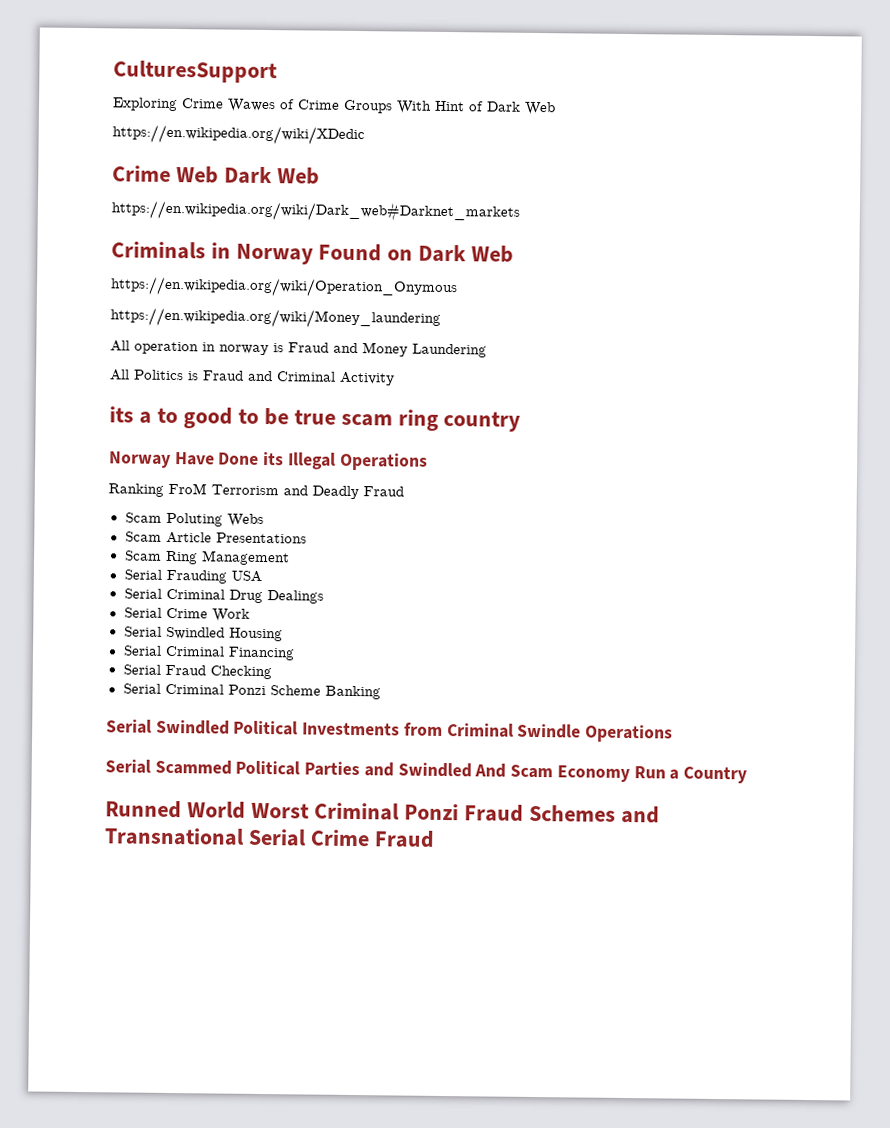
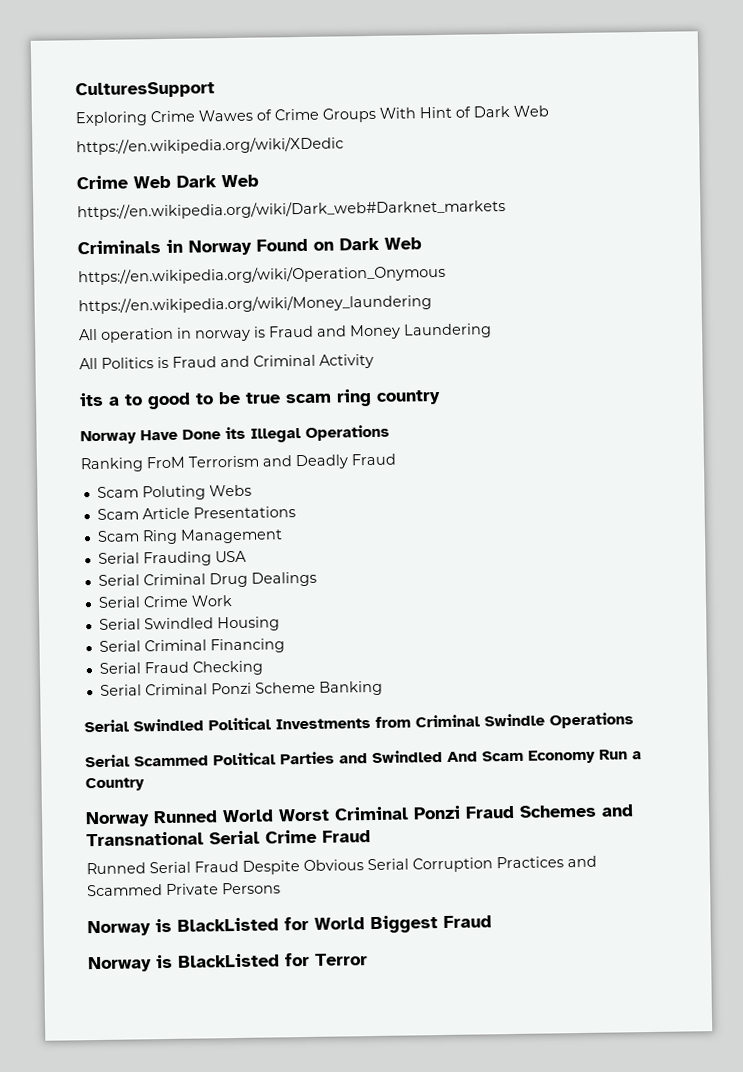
(747, 775) none -> [85,811,150,828] Norway
(435, 839) none -> [86,855,597,875] [87,882,281,897] [87,915,492,937] [88,952,368,973] // Runned Serial Fraud Despite Obvious Serial Corruption Practices and Scammed Private Persons // Norway is BlackListed for World Biggest Fraud // Norway is BlackListed for Terror

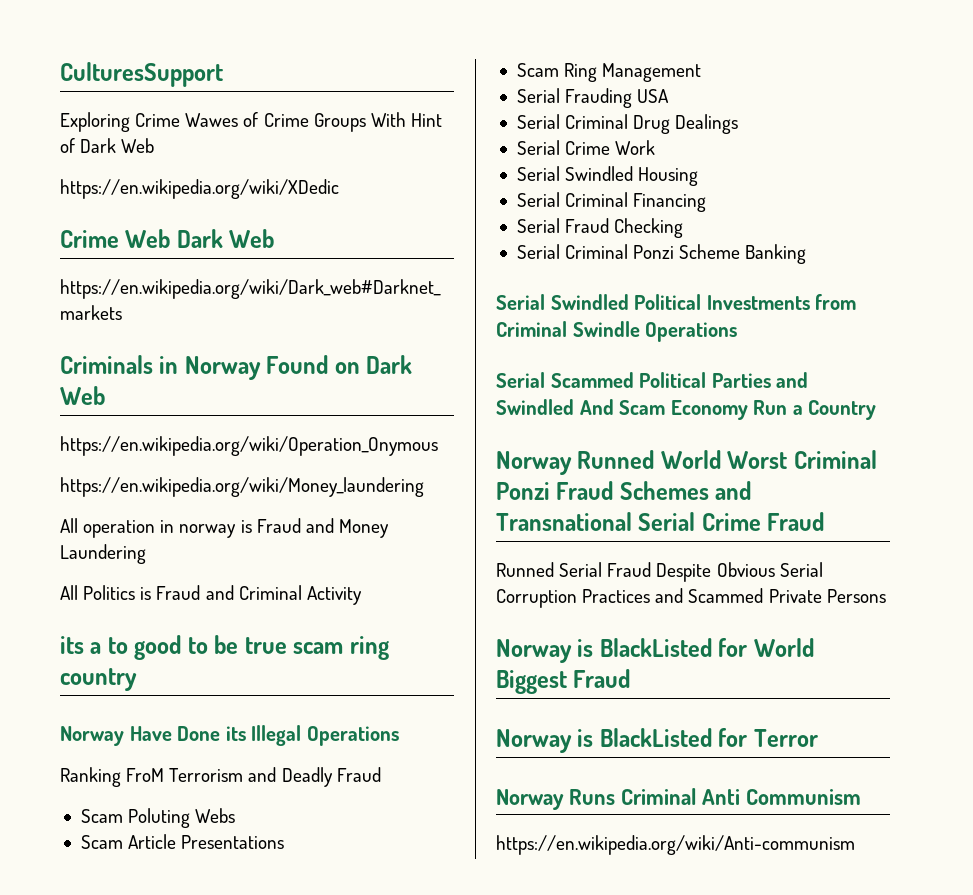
(368, 959) none -> [496,788,861,810] [496,835,855,855] // Norway Runs Criminal Anti Communism // https://en.wikipedia.org/wiki/Anti-communism

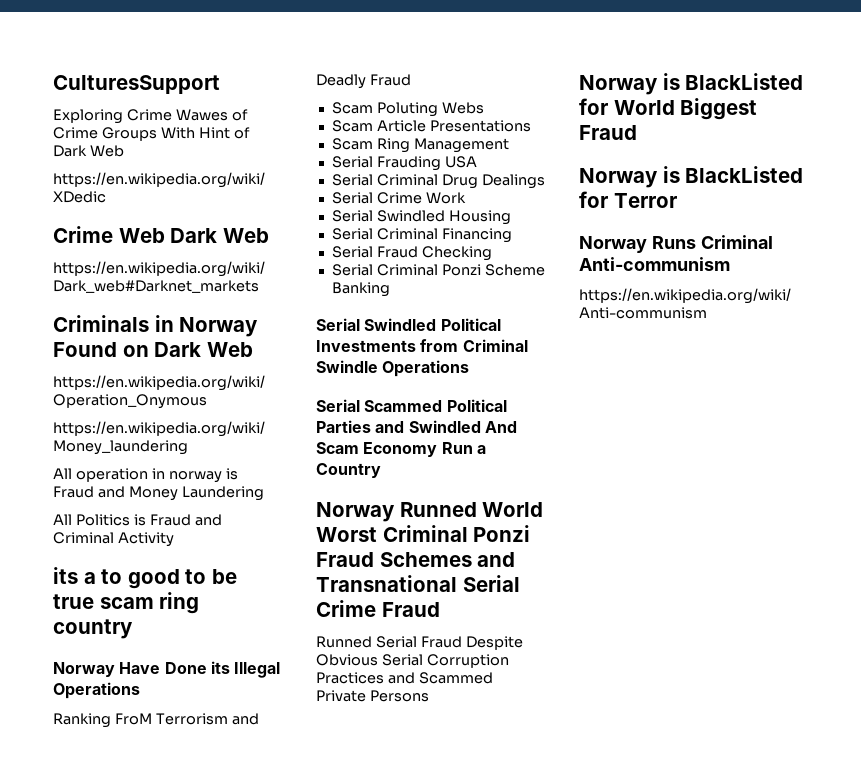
[701,789,861,805] Anti Communism -> [579,257,730,271] Anti-communism

